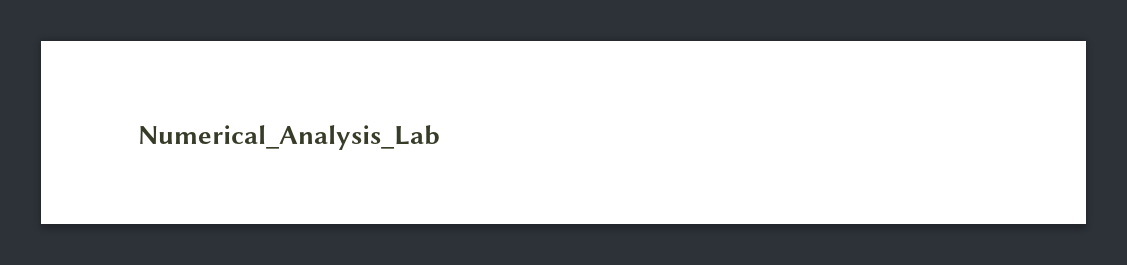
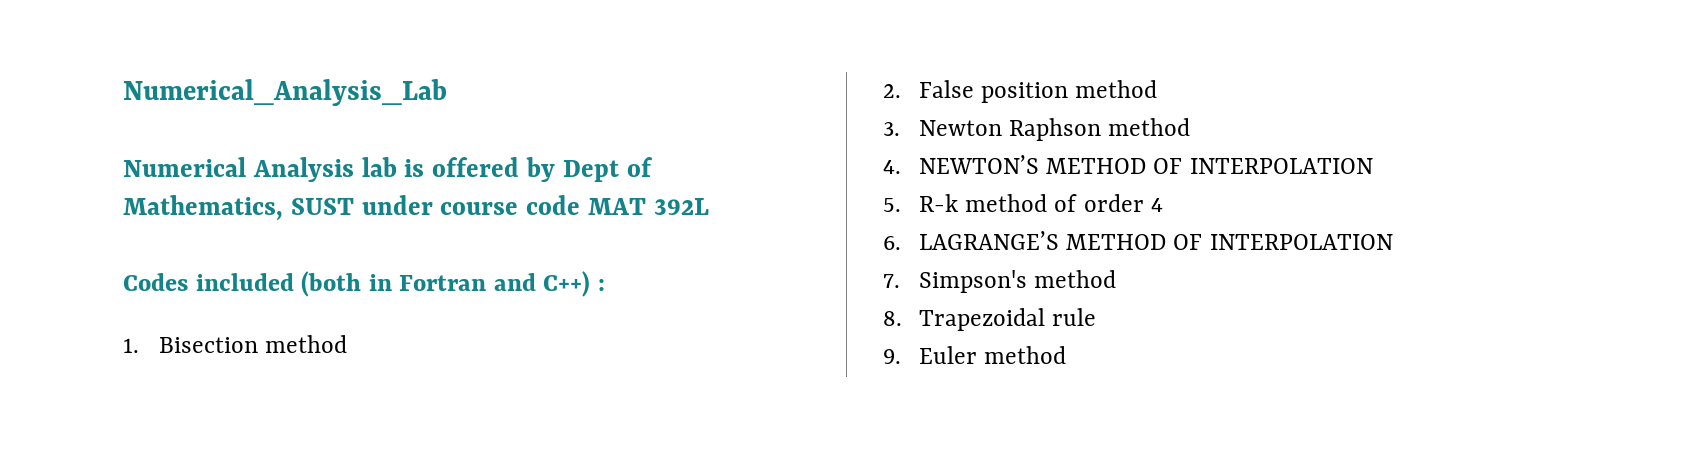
(440, 137) none -> [123,157,653,182] [123,195,709,221] [123,271,605,297] [123,335,348,353] [883,80,1158,103] [883,118,1191,141] [883,155,1373,174] [883,194,1163,212] [883,231,1393,250] [883,270,1117,293] [883,308,1097,331] [883,346,1067,364] // Numerical Analysis lab is offered by Dept of Mathematics, SUST under course code MAT 392L // Codes included (both in Fortran and C++) : // 1. Bisection method // 2. False position method // 3. Newton Raphson method // 4. NEWTON’S METHOD OF INTERPOLATION // 5. R-k method of order 4 // 6. LAGRANGE’S METHOD OF INTERPOLATION // 7. Simpson's method // 8. Trapezoidal rule // 9. Euler method

